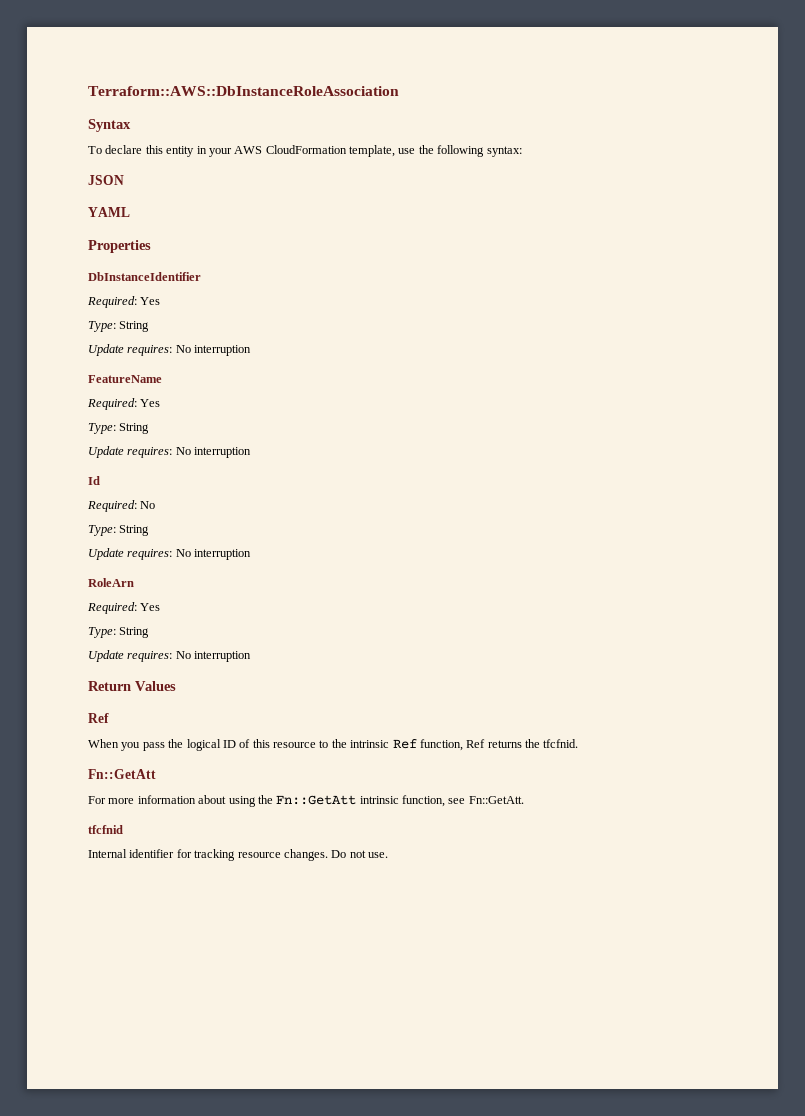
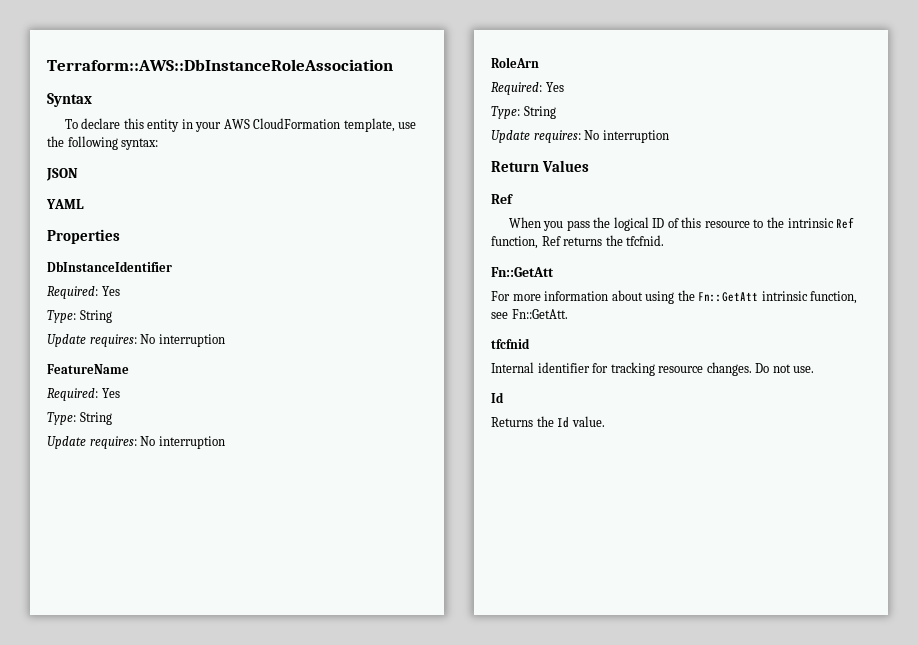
[88,476,100,485] [87,500,156,512] [88,525,150,536] [88,548,252,560] // Id // Required: No // Type: String // Update requires: No interruption -> (225, 442) none
(388, 855) none -> [491,392,504,403] [491,416,605,428] // Id // Returns the Id value.

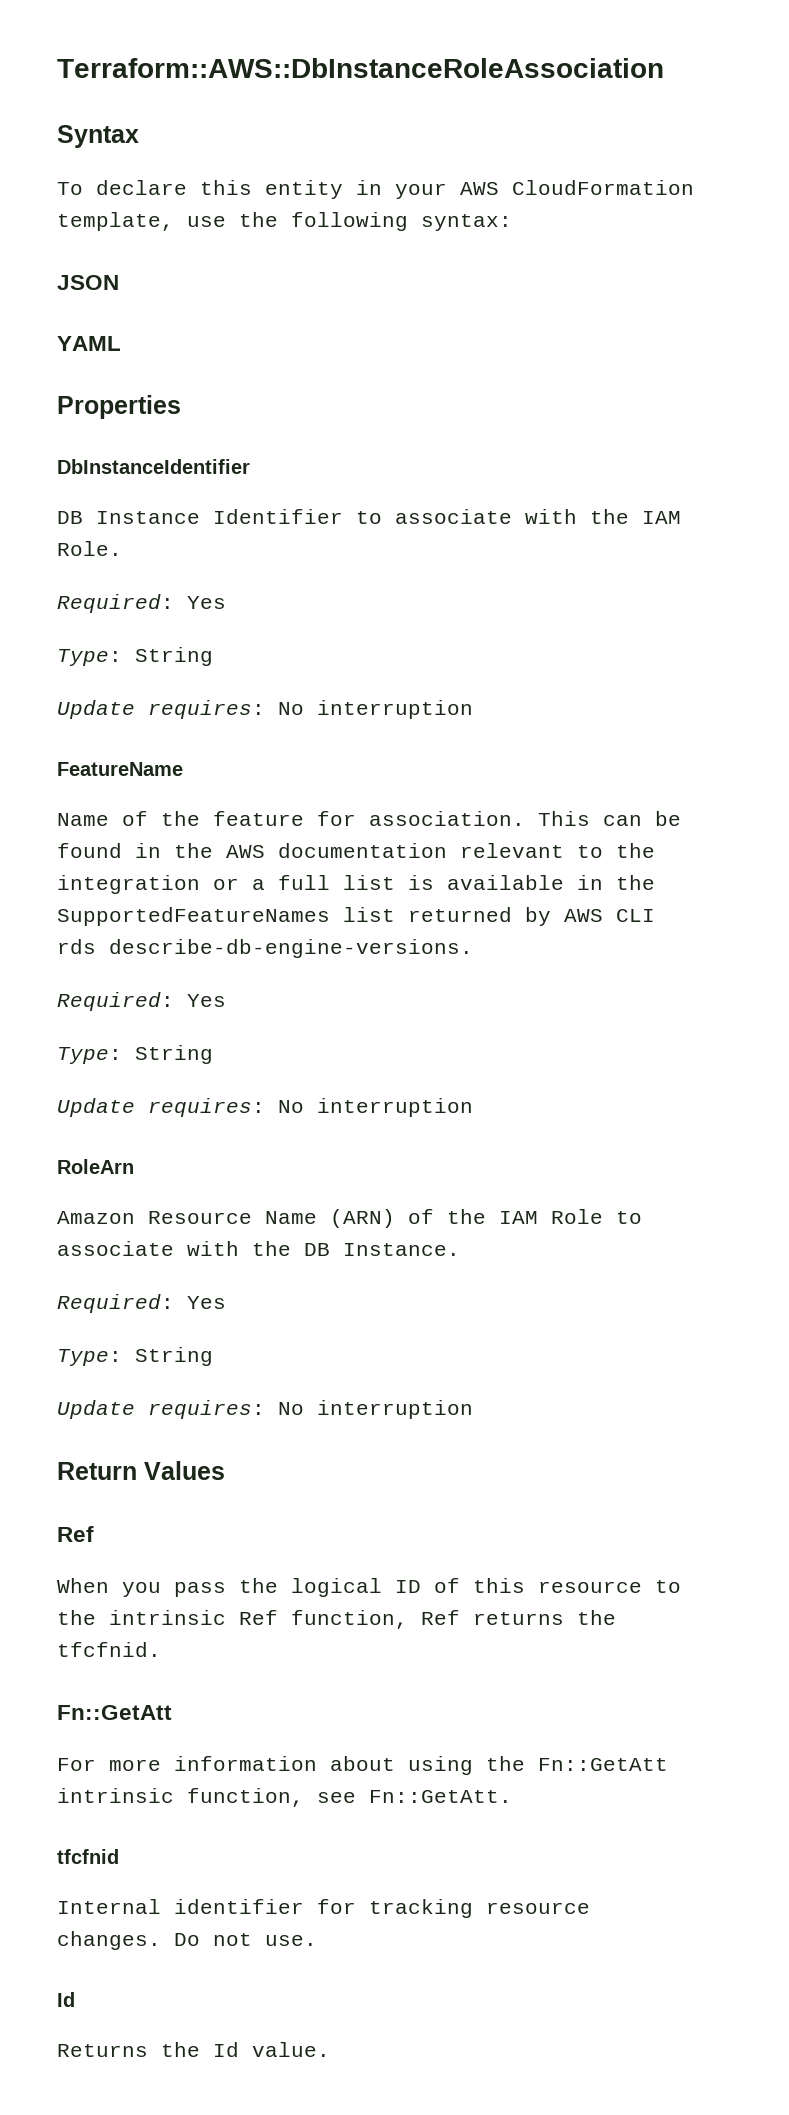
(172, 266) none -> [57,509,681,524] [57,541,122,556] // DB Instance Identifier to associate with the IAM Role.
(129, 369) none -> [57,811,681,826] [57,843,655,858] [57,875,655,894] [57,907,655,926] [57,939,473,958] // Name of the feature for association. This can be found in the AWS documentation relevant to the integration or a full list is available in the SupportedFeatureNames list returned by AWS CLI rds describe-db-engine-versions.
(539, 62) none -> [57,1209,642,1228] [57,1241,460,1256] // Amazon Resource Name (ARN) of the IAM Role to associate with the DB Instance.

